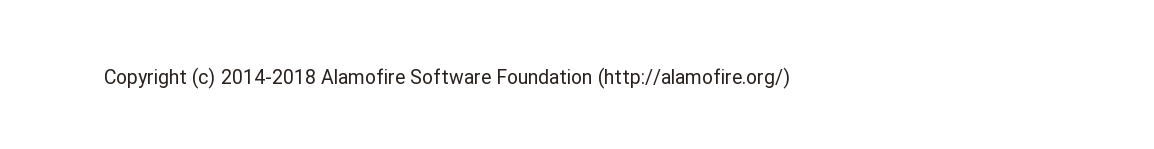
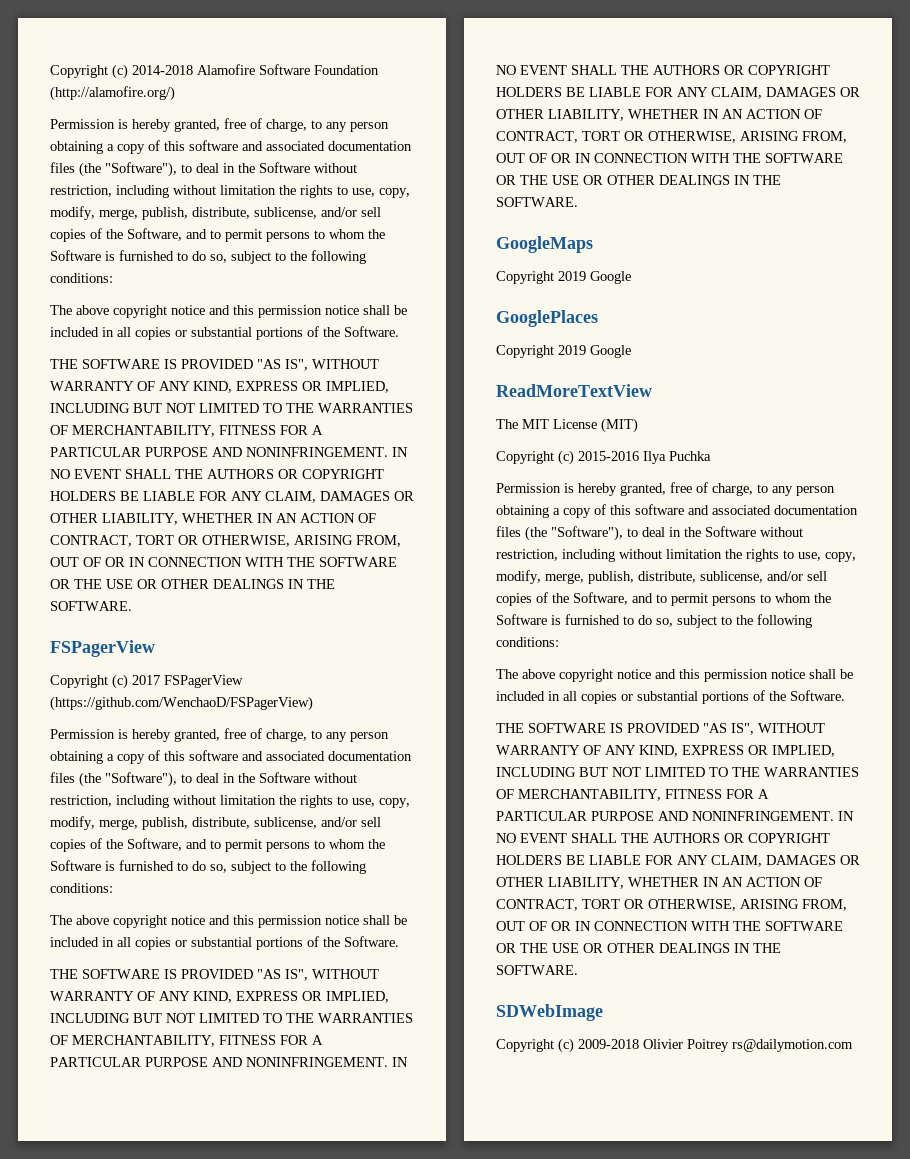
(790, 78) none -> [50,118,389,132] [50,140,412,154] [50,162,357,177] [50,185,410,198] [50,206,381,220] [50,228,385,242] [50,250,366,264] [50,273,113,283] [50,305,407,318] [50,326,399,340] [50,359,379,371] [50,381,389,393] [50,403,413,413] [50,425,323,437] [50,447,408,457] [50,469,384,479] [50,491,414,503] [50,513,376,525] [50,535,401,547] [50,557,397,567] [50,579,335,589] [50,601,132,611] [50,640,155,657] [50,674,243,689] [50,696,313,711] [50,728,389,742] [50,750,412,764] [50,772,357,787] [50,795,410,808] [50,816,381,830] [50,838,385,852] [50,860,366,874] [50,883,113,893] [50,915,407,928] [50,936,399,950] [50,969,379,981] [50,991,389,1003] [50,1013,413,1023] [50,1035,323,1047] [50,1057,408,1067] [496,65,830,75] [496,87,860,99] [496,109,822,121] [496,131,847,143] [496,153,843,163] [496,175,781,185] [496,197,578,207] [496,236,593,253] [496,271,631,284] [496,310,598,327] [496,345,631,358] [496,384,652,397] [496,418,638,433] [496,450,711,465] [496,482,835,496] [496,504,858,518] [496,526,803,541] [496,549,856,562] [496,570,827,584] [496,592,831,606] [496,614,812,628] [496,637,559,647] [496,669,853,682] [496,690,845,704] [496,723,825,735] [496,745,835,757] [496,767,859,777] [496,789,769,801] [496,811,854,821] [496,833,830,843] [496,855,860,867] [496,877,822,889] [496,899,847,911] [496,921,843,931] [496,943,781,953] [496,965,578,975] [496,1004,603,1021] [496,1038,853,1053] // Permission is hereby granted, free of charge, to any person obtaining a copy of this software and associated documentation files (the "Software"), to deal in the Software without restriction, including without limitation the rights to use, copy, modify, merge, publish, distribute, sublicense, and/or sell copies of the Software, and to permit persons to whom the Software is furnished to do so, subject to the following conditions: // The above copyright notice and this permission notice shall be included in all copies or substantial portions of the Software. // THE SOFTWARE IS PROVIDED "AS IS", WITHOUT WARRANTY OF ANY KIND, EXPRESS OR IMPLIED, INCLUDING BUT NOT LIMITED TO THE WARRANTIES OF MERCHANTABILITY, FITNESS FOR A PARTICULAR PURPOSE AND NONINFRINGEMENT. IN NO EVENT SHALL THE AUTHORS OR COPYRIGHT HOLDERS BE LIABLE FOR ANY CLAIM, DAMAGES OR OTHER LIABILITY, WHETHER IN AN ACTION OF CONTRACT, TORT OR OTHERWISE, ARISING FROM, OUT OF OR IN CONNECTION WITH THE SOFTWARE OR THE USE OR OTHER DEALINGS IN THE SOFTWARE. // FSPagerView // Copyright (c) 2017 FSPagerView (https://github.com/WenchaoD/FSPagerView) // Permission is hereby granted, free of charge, to any person obtaining a copy of this software and associated documentation files (the "Software"), to deal in the Software without restriction, including without limitation the rights to use, copy, modify, merge, publish, distribute, sublicense, and/or sell copies of the Software, and to permit persons to whom the Software is furnished to do so, subject to the following conditions: // The above copyright notice and this permission notice shall be included in all copies or substantial portions of the Software. // THE SOFTWARE IS PROVIDED "AS IS", WITHOUT WARRANTY OF ANY KIND, EXPRESS OR IMPLIED, INCLUDING BUT NOT LIMITED TO THE WARRANTIES OF MERCHANTABILITY, FITNESS FOR A PARTICULAR PURPOSE AND NONINFRINGEMENT. IN NO EVENT SHALL THE AUTHORS OR COPYRIGHT HOLDERS BE LIABLE FOR ANY CLAIM, DAMAGES OR OTHER LIABILITY, WHETHER IN AN ACTION OF CONTRACT, TORT OR OTHERWISE, ARISING FROM, OUT OF OR IN CONNECTION WITH THE SOFTWARE OR THE USE OR OTHER DEALINGS IN THE SOFTWARE. // GoogleMaps // Copyright 2019 Google // GooglePlaces // Copyright 2019 Google // ReadMoreTextView // The MIT License (MIT) // Copyright (c) 2015-2016 Ilya Puchka // Permission is hereby granted, free of charge, to any person obtaining a copy of this software and associated documentation files (the "Software"), to deal in the Software without restriction, including without limitation the rights to use, copy, modify, merge, publish, distribute, sublicense, and/or sell copies of the Software, and to permit persons to whom the Software is furnished to do so, subject to the following conditions: // The above copyright notice and this permission notice shall be included in all copies or substantial portions of the Software. // THE SOFTWARE IS PROVIDED "AS IS", WITHOUT WARRANTY OF ANY KIND, EXPRESS OR IMPLIED, INCLUDING BUT NOT LIMITED TO THE WARRANTIES OF MERCHANTABILITY, FITNESS FOR A PARTICULAR PURPOSE AND NONINFRINGEMENT. IN NO EVENT SHALL THE AUTHORS OR COPYRIGHT HOLDERS BE LIABLE FOR ANY CLAIM, DAMAGES OR OTHER LIABILITY, WHETHER IN AN ACTION OF CONTRACT, TORT OR OTHERWISE, ARISING FROM, OUT OF OR IN CONNECTION WITH THE SOFTWARE OR THE USE OR OTHER DEALINGS IN THE SOFTWARE. // SDWebImage // Copyright (c) 2009-2018 Olivier Poitrey rs@dailymotion.com

